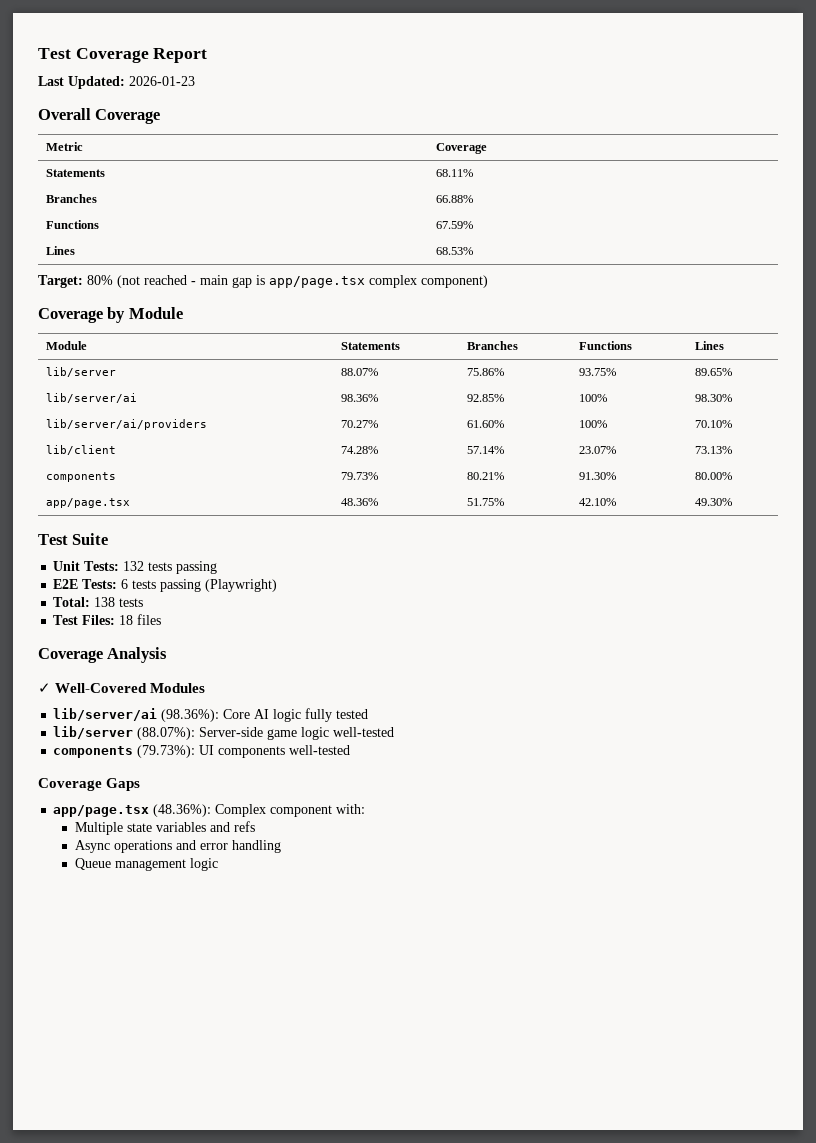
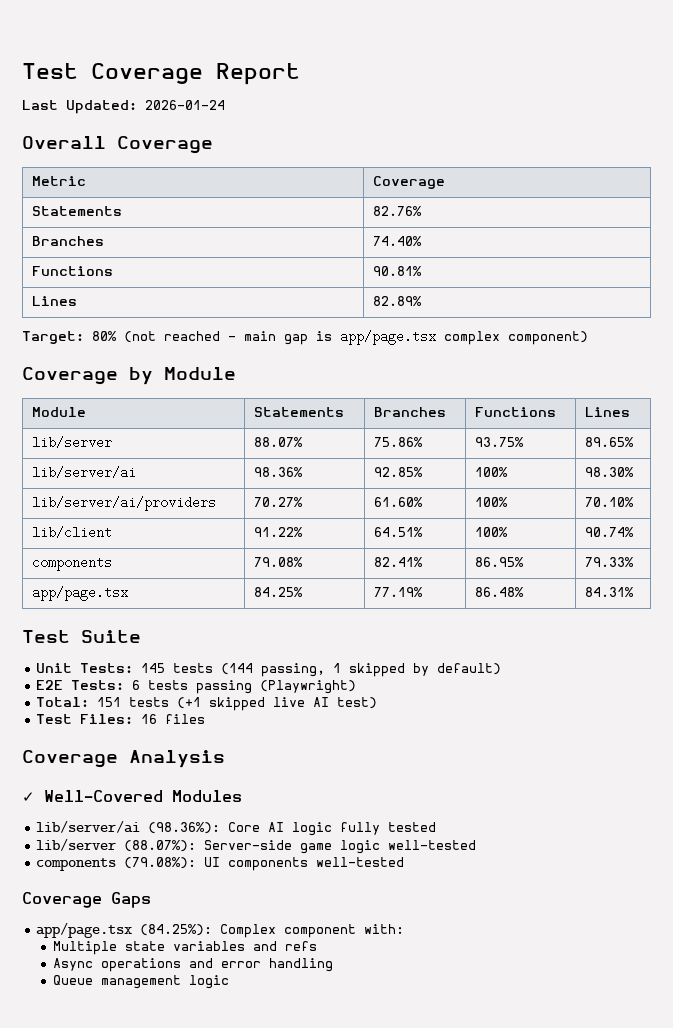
[129,76,195,86] 2026-01-23 -> [145,100,225,110] 2026-01-24
[435,169,473,177] [45,194,97,203] [435,195,473,203] [45,220,99,229] [435,221,473,229] 68.11% // Branches | 66.88% // Functions | 67.59% -> [372,206,422,216] [31,236,104,246] [372,236,422,246] [31,266,113,276] [372,266,422,276] 82.76% // Branches | 74.40% // Functions | 90.81%
[435,247,473,255] 68.53% -> [372,296,422,306] 82.89%
[340,446,378,454] [466,446,504,454] [578,446,616,454] [694,446,732,454] [45,472,116,482] [340,472,378,480] [466,472,504,480] [578,472,616,480] [694,472,732,480] [45,498,130,508] [340,498,378,506] [466,498,504,506] [578,498,616,506] [694,498,732,506] [38,533,109,545] [53,561,218,574] 74.28% | 57.14% | 23.07% | 73.13% // components | 79.73% | 80.21% | 91.30% | 80.00% // app/page.tsx | 48.36% | 51.75% | 42.10% | 49.30% // Test Suite // Unit Tests: 132 tests passing -> [253,527,303,537] [373,527,423,537] [474,527,508,537] [584,527,634,537] [31,556,112,571] [253,557,303,567] [373,557,423,567] [474,557,524,567] [584,557,634,567] [31,586,128,601] [253,587,303,597] [373,587,423,597] [474,587,524,597] [584,587,634,597] [22,630,141,643] [36,663,502,677] 91.22% | 64.51% | 100% | 90.74% // components | 79.08% | 82.41% | 86.95% | 79.33% // app/page.tsx | 84.25% | 77.19% | 86.48% | 84.31% // Test Suite // Unit Tests: 145 tests (144 passing, 1 skipped by default)
[94,597,144,607] 138 tests -> [97,697,378,711] 151 tests (+1 skipped live AI test)
[119,615,134,625] 18 -> [141,714,158,724] 16
[137,745,196,758] (79.73%): -> [124,857,197,869] (79.08%):
[153,804,212,817] (48.36%): -> [140,924,213,936] (84.25%):

